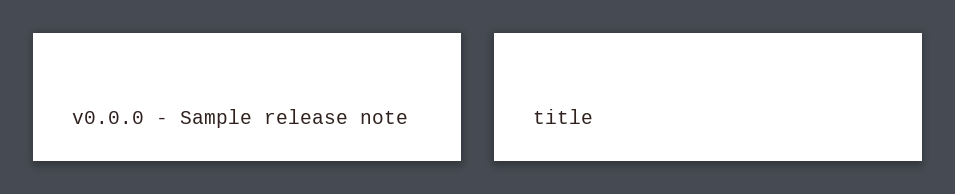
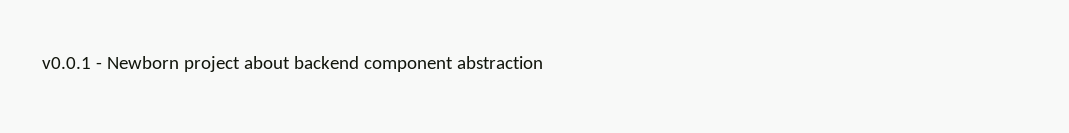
[72,109,593,128] v0.0.0 - Sample release note title -> [42,56,543,72] v0.0.1 - Newborn project about backend component abstraction

